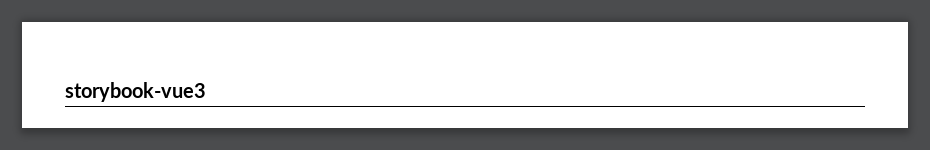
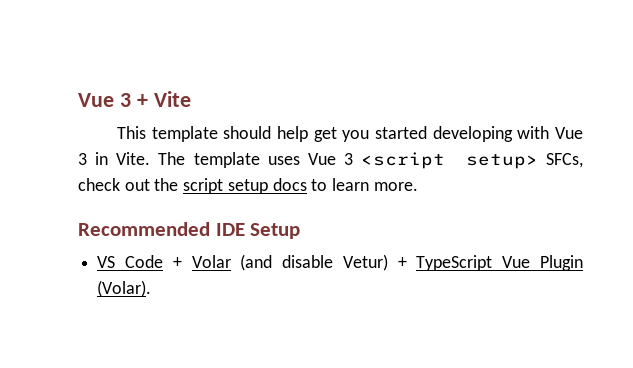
[65,82,206,102] storybook-vue3 -> [78,91,191,107] [117,126,584,142] [78,152,584,169] [78,178,418,194] [78,222,301,239] [97,254,583,271] [97,280,152,297] Vue 3 + Vite // This template should help get you started developing with Vue 3 in Vite. The template uses Vue 3 <script setup> SFCs, check out the script setup docs to learn more. // Recommended IDE Setup // VS Code + Volar (and disable Vetur) + TypeScript Vue Plugin (Volar).

